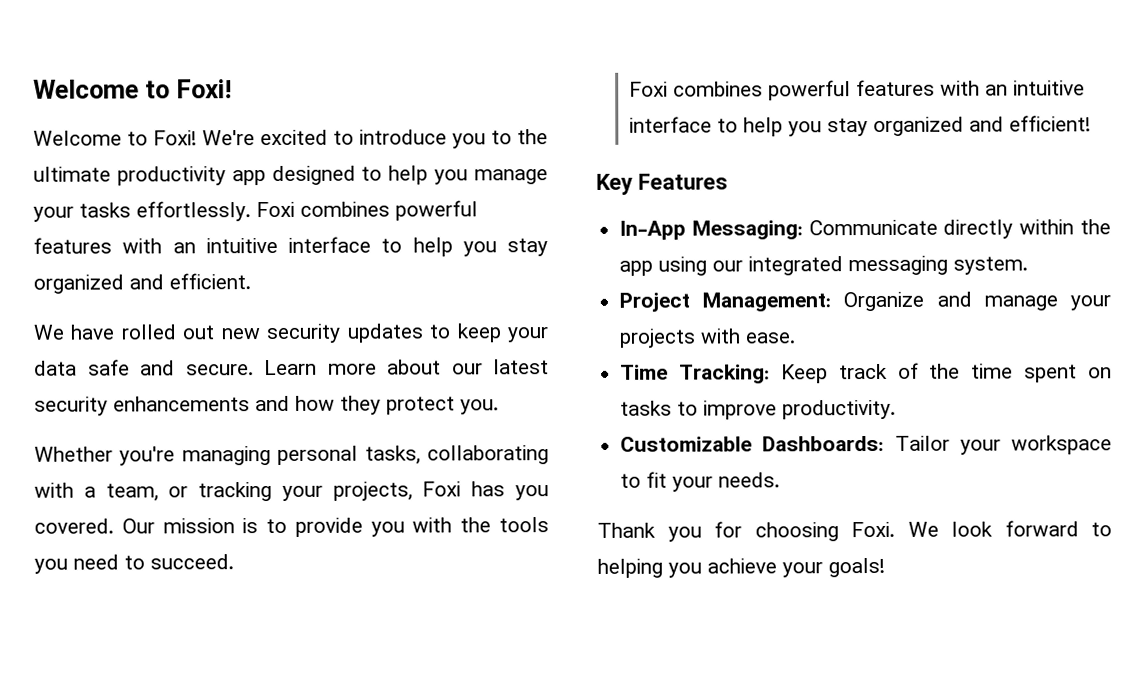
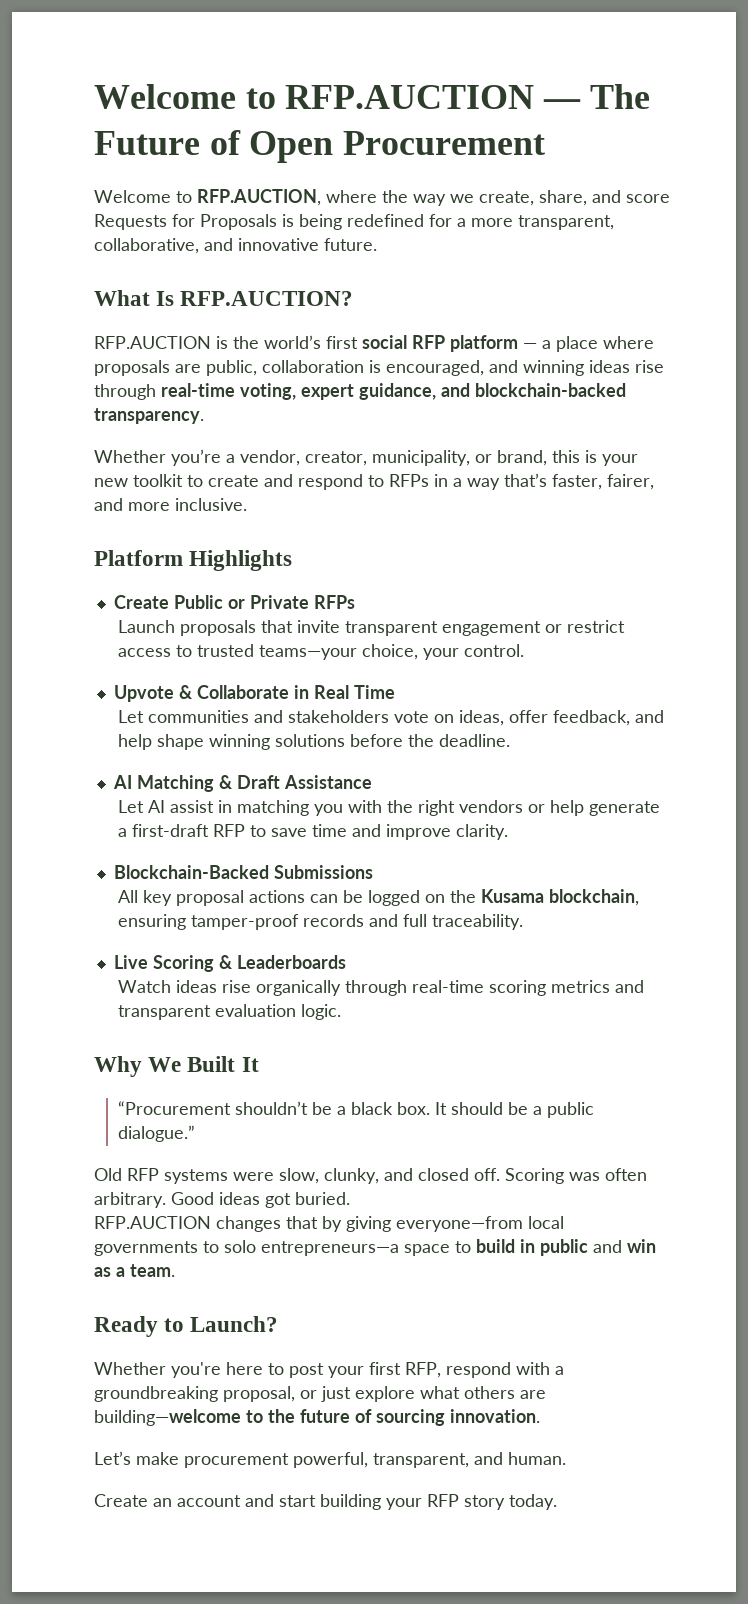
[33,79,233,99] [33,129,548,149] [33,165,548,186] [33,200,478,222] [33,236,548,257] [33,273,251,294] [33,323,550,344] [34,359,549,376] [34,395,499,416] [34,445,549,466] [34,481,549,502] [34,517,549,537] [34,554,234,574] [629,79,1086,101] [629,115,1092,137] [596,173,728,195] [619,219,1111,240] [619,255,1029,276] [619,291,1111,312] [619,328,797,348] [620,362,1112,384] [620,399,897,420] [620,435,1112,455] [620,471,781,492] [597,520,1112,542] [597,557,885,578] Welcome to Foxi! // Welcome to Foxi! We're excited to introduce you to the ultimate productivity app designed to help you manage your tasks effortlessly. Foxi combines powerful features with an intuitive interface to help you stay organized and efficient. // We have rolled out new security updates to keep your data safe and secure. Learn more about our latest security enhancements and how they protect you. // Whether you're managing personal tasks, collaborating with a team, or tracking your projects, Foxi has you covered. Our mission is to provide you with the tools you need to succeed. // Foxi combines powerful features with an intuitive interface to help you stay organized and efficient! // Key Features // In-App Messaging: Communicate directly within the app using our integrated messaging system. // Project Management: Organize and manage your projects with ease. // Time Tracking: Keep track of the time spent on tasks to improve productivity. // Customizable Dashboards: Tailor your workspace to fit your needs. // Thank you for choosing Foxi. We look forward to helping you achieve your goals! -> [94,84,650,109] [94,130,546,163] [94,189,670,206] [94,214,614,230] [94,238,377,254] [94,290,354,306] [94,335,654,352] [94,360,664,376] [94,383,626,400] [94,408,204,424] [94,449,638,466] [94,473,654,490] [94,498,247,511] [94,550,293,571] [113,595,355,609] [118,620,626,636] [118,644,525,660] [113,685,395,702] [118,710,665,726] [118,734,511,750] [112,775,372,792] [118,800,661,816] [118,824,509,840] [113,865,373,879] [118,889,640,906] [118,914,524,930] [113,955,346,972] [118,980,645,996] [118,1004,342,1020] [94,1056,259,1077] [118,1101,595,1118] [118,1125,196,1142] [94,1168,647,1184] [94,1192,350,1208] [94,1216,564,1232] [94,1239,656,1256] [94,1264,175,1277] [94,1316,279,1337] [94,1362,564,1378] [94,1386,546,1402] [94,1409,540,1426] [94,1451,566,1468] [94,1494,557,1510] Welcome to RFP.AUCTION — The Future of Open Procurement // Welcome to RFP.AUCTION, where the way we create, share, and score Requests for Proposals is being redefined for a more transparent, collaborative, and innovative future. // What Is RFP.AUCTION? // RFP.AUCTION is the world’s first social RFP platform — a place where proposals are public, collaboration is encouraged, and winning ideas rise through real-time voting, expert guidance, and blockchain-backed transparency. // Whether you’re a vendor, creator, municipality, or brand, this is your new toolkit to create and respond to RFPs in a way that’s faster, fairer, and more inclusive. // Platform Highlights // Create Public or Private RFPs // Launch proposals that invite transparent engagement or restrict access to trusted teams—your choice, your control. // Upvote & Collaborate in Real Time // Let communities and stakeholders vote on ideas, offer feedback, and help shape winning solutions before the deadline. // AI Matching & Draft Assistance // Let AI assist in matching you with the right vendors or help generate a first-draft RFP to save time and improve clarity. // Blockchain-Backed Submissions // All key proposal actions can be logged on the Kusama blockchain, ensuring tamper-proof records and full traceability. // Live Scoring & Leaderboards // Watch ideas rise organically through real-time scoring metrics and transparent evaluation logic. // Why We Built It // “Procurement shouldn’t be a black box. It should be a public dialogue.” // Old RFP systems were slow, clunky, and closed off. Scoring was often arbitrary. Good ideas got buried. // RFP.AUCTION changes that by giving everyone—from local governments to solo entrepreneurs—a space to build in public and win as a team. // Ready to Launch? // Whether you're here to post your first RFP, respond with a groundbreaking proposal, or just explore what others are building—welcome to the future of sourcing innovation. // Let’s make procurement powerful, transparent, and human. // Create an account and start building your RFP story today.

